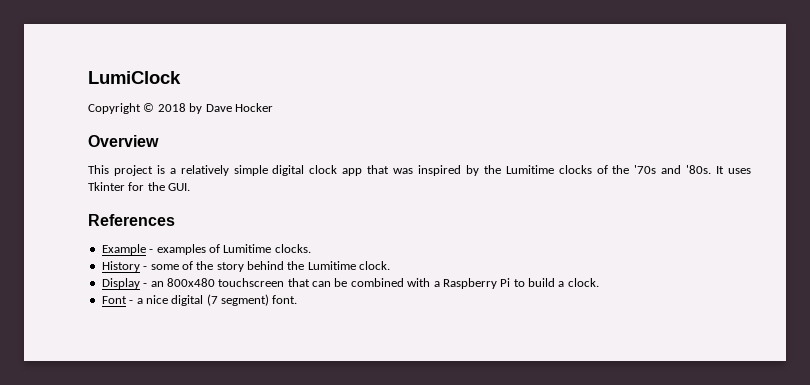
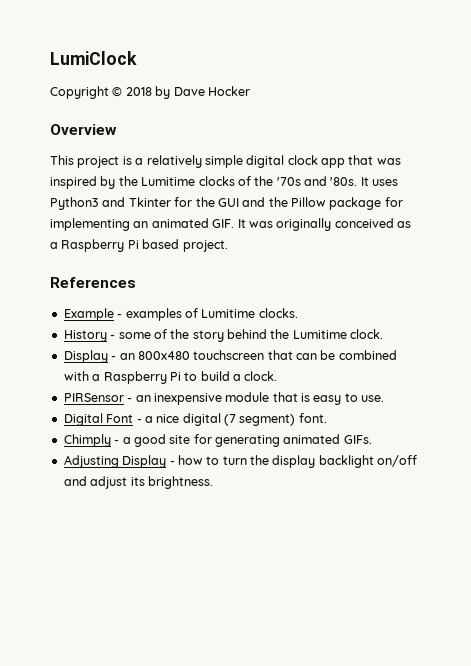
(751, 171) none -> [50,197,126,210] Python3 and
[168,183,191,191] GUI. -> [217,197,403,210] [50,218,411,231] [50,239,228,252] GUI and the Pillow package for implementing an animated GIF. It was originally conceived as a Raspberry Pi based project.
(599, 282) none -> [63,392,385,405] [63,413,103,426] PIRSensor - an inexpensive module that is easy to use. // Digital
(298, 299) none -> [63,434,372,447] [63,455,418,468] [63,476,213,489] // Chimply - a good site for generating animated GIFs. // Adjusting Display - how to turn the display backlight on/off and adjust its brightness.

